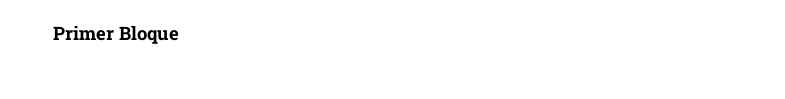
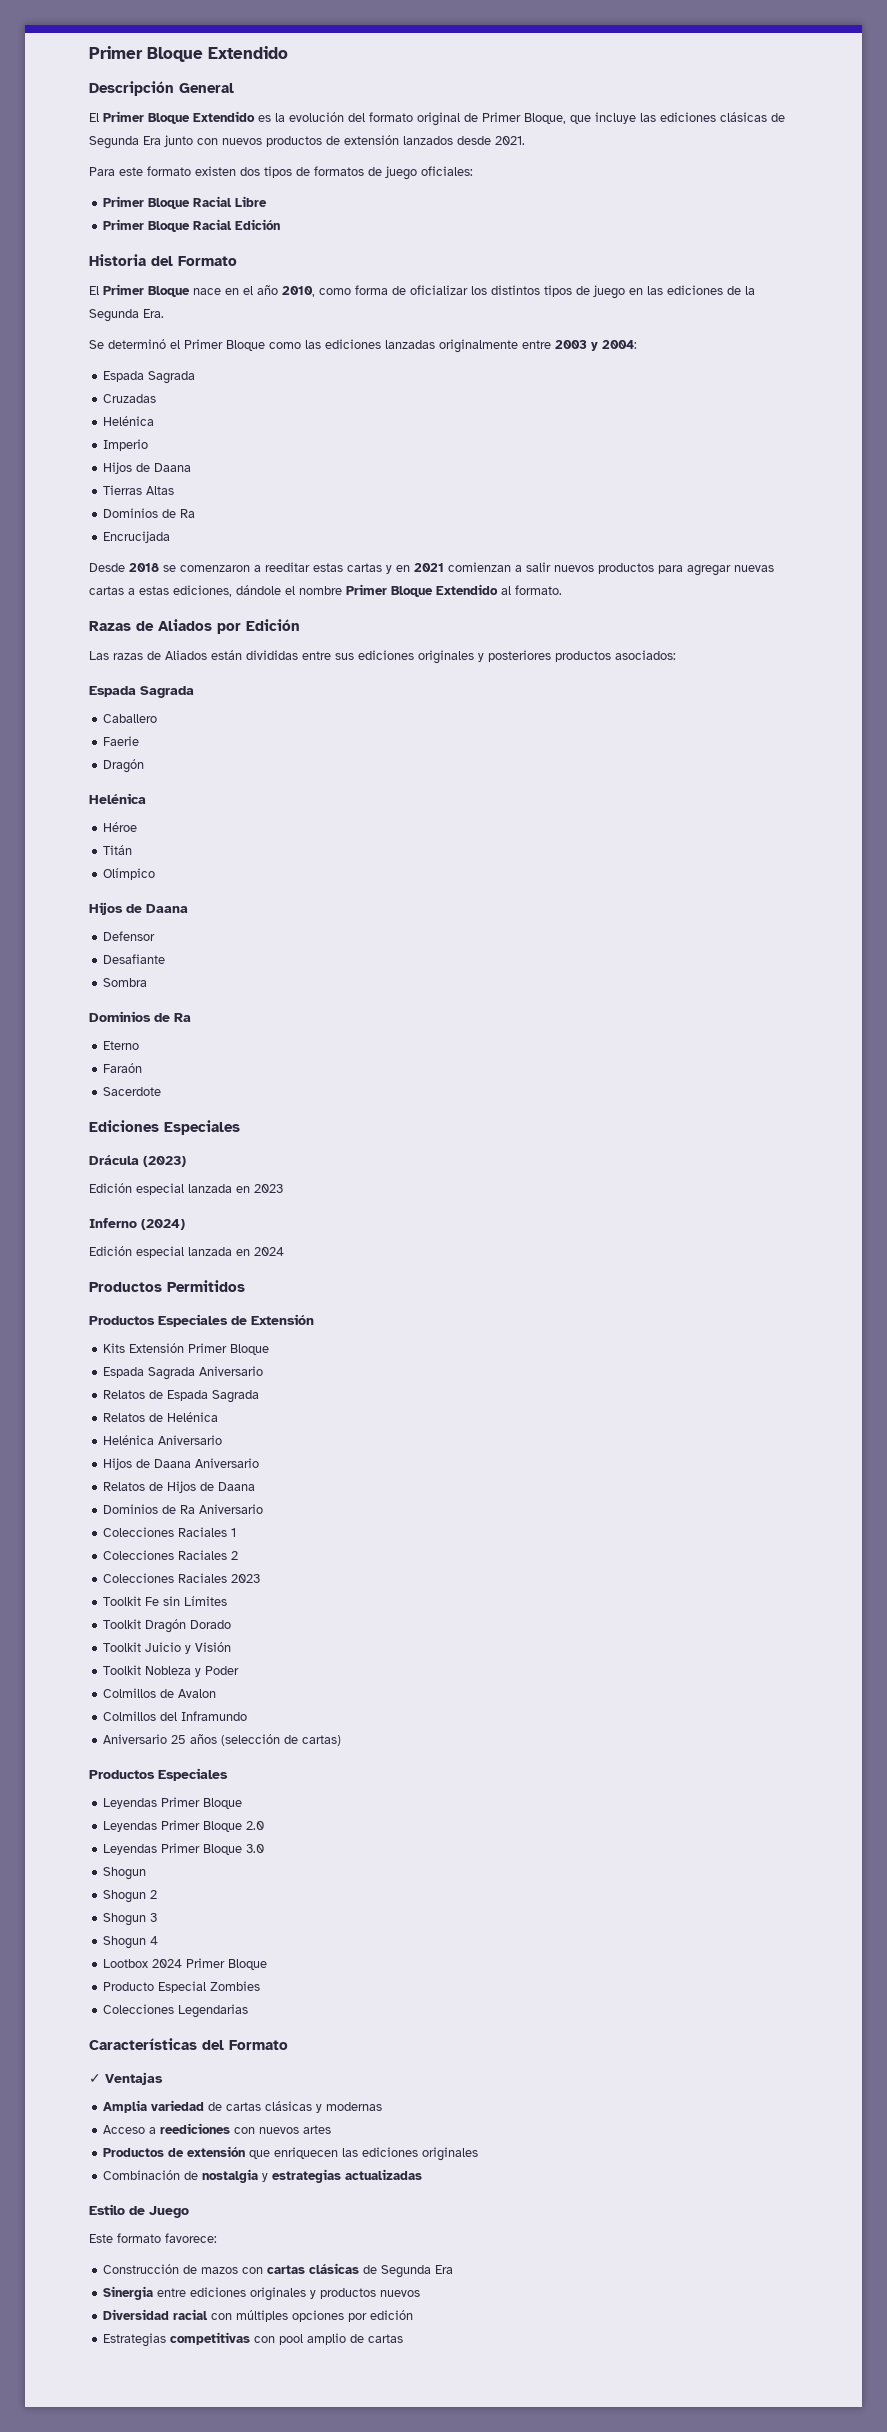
[53,25,179,44] Primer Bloque -> [89,46,288,62] [89,81,234,96] [89,111,785,126] [89,135,525,149] [89,166,473,180] [103,196,268,209] [103,219,281,232] [89,254,237,266] [89,284,755,299] [89,309,164,322] [89,339,637,353] [103,371,196,384] [103,394,157,403] [103,416,155,426] [103,439,149,451] [103,462,192,474] [103,485,175,495] [103,508,196,518] [103,531,171,543] [89,562,774,576] [89,584,562,597] [89,619,300,634] [89,650,676,664] [89,686,194,698] [103,714,158,723] [103,736,140,746] [103,759,145,773] [89,793,146,804] [103,822,138,832] [103,845,133,855] [103,868,156,880] [89,902,188,915] [103,931,156,941] [103,954,166,964] [103,978,148,987] [89,1011,191,1022] [103,1041,140,1050] [103,1063,143,1073] [103,1087,162,1096] [89,1120,240,1135] [89,1155,186,1167] [89,1183,283,1195] [89,1218,185,1230] [89,1246,284,1258] [89,1280,245,1292] [89,1314,314,1327] [103,1343,270,1355] [103,1366,264,1380] [103,1390,260,1403] [103,1412,219,1422] [103,1435,223,1445] [103,1458,260,1470] [103,1481,256,1493] [103,1504,264,1514] [103,1527,237,1537] [103,1550,239,1560] [103,1573,261,1583] [103,1596,228,1606] [103,1619,232,1633] [103,1642,232,1654] [103,1665,240,1677] [103,1688,217,1698] [103,1711,248,1721] [103,1734,342,1746] [89,1768,228,1781] [103,1797,243,1809] [103,1820,265,1832] [103,1843,265,1855] [103,1867,147,1880] [103,1890,158,1903] [103,1913,158,1926] [103,1936,159,1949] [103,1958,268,1970] [103,1981,261,1993] [103,2004,249,2018] [89,2038,288,2050] [89,2072,163,2085] [103,2100,383,2113] [103,2123,332,2134] [103,2146,479,2161] [103,2169,423,2183] [89,2204,189,2218] [89,2233,217,2243] [103,2263,454,2278] [103,2286,421,2301] [103,2309,414,2322] [103,2332,404,2347] Primer Bloque Extendido // Descripción General // El Primer Bloque Extendido es la evolución del formato original de Primer Bloque, que incluye las ediciones clásicas de Segunda Era junto con nuevos productos de extensión lanzados desde 2021. // Para este formato existen dos tipos de formatos de juego oficiales: // Primer Bloque Racial Libre // Primer Bloque Racial Edición // Historia del Formato // El Primer Bloque nace en el año 2010, como forma de oficializar los distintos tipos de juego en las ediciones de la Segunda Era. // Se determinó el Primer Bloque como las ediciones lanzadas originalmente entre 2003 y 2004: // Espada Sagrada // Cruzadas // Helénica // Imperio // Hijos de Daana // Tierras Altas // Dominios de Ra // Encrucijada // Desde 2018 se comenzaron a reeditar estas cartas y en 2021 comienzan a salir nuevos productos para agregar nuevas cartas a estas ediciones, dándole el nombre Primer Bloque Extendido al formato. // Razas de Aliados por Edición // Las razas de Aliados están divididas entre sus ediciones originales y posteriores productos asociados: // Espada Sagrada // Caballero // Faerie // Dragón // Helénica // Héroe // Titán // Olímpico // Hijos de Daana // Defensor // Desafiante // Sombra // Dominios de Ra // Eterno // Faraón // Sacerdote // Ediciones Especiales // Drácula (2023) // Edición especial lanzada en 2023 // Inferno (2024) // Edición especial lanzada en 2024 // Productos Permitidos // Productos Especiales de Extensión // Kits Extensión Primer Bloque // Espada Sagrada Aniversario // Relatos de Espada Sagrada // Relatos de Helénica // Helénica Aniversario // Hijos de Daana Aniversario // Relatos de Hijos de Daana // Dominios de Ra Aniversario // Colecciones Raciales 1 // Colecciones Raciales 2 // Colecciones Raciales 2023 // Toolkit Fe sin Límites // Toolkit Dragón Dorado // Toolkit Juicio y Visión // Toolkit Nobleza y Poder // Colmillos de Avalon // Colmillos del Inframundo // Aniversario 25 años (selección de cartas) // Productos Especiales // Leyendas Primer Bloque // Leyendas Primer Bloque 2.0 // Leyendas Primer Bloque 3.0 // Shogun // Shogun 2 // Shogun 3 // Shogun 4 // Lootbox 2024 Primer Bloque // Producto Especial Zombies // Colecciones Legendarias // Características del Formato // ✓ Ventajas // Amplia variedad de cartas clásicas y modernas // Acceso a reediciones con nuevos artes // Productos de extensión que enriquecen las ediciones originales // Combinación de nostalgia y estrategias actualizadas // Estilo de Juego // Este formato favorece: // Construcción de mazos con cartas clásicas de Segunda Era // Sinergia entre ediciones originales y productos nuevos // Diversidad racial con múltiples opciones por edición // Estrategias competitivas con pool amplio de cartas

